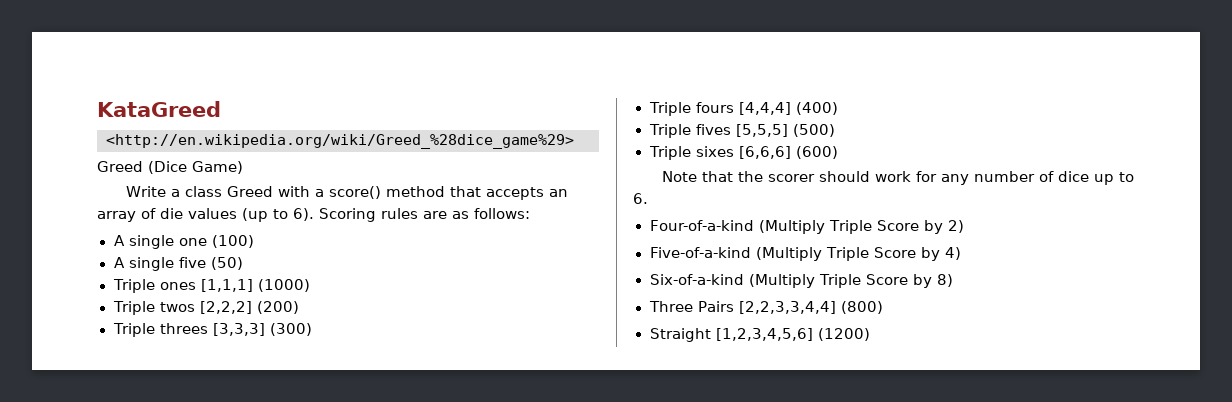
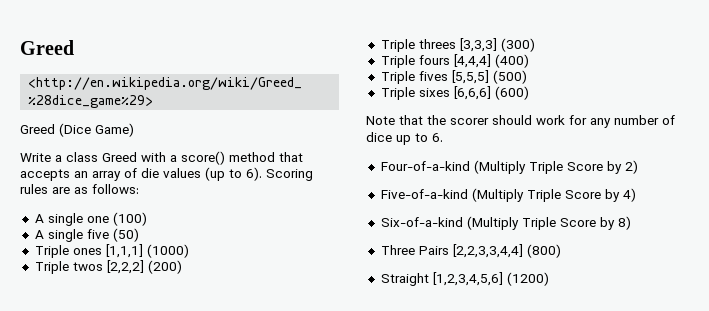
[97,101,221,117] KataGreed -> [20,40,74,55] Greed

